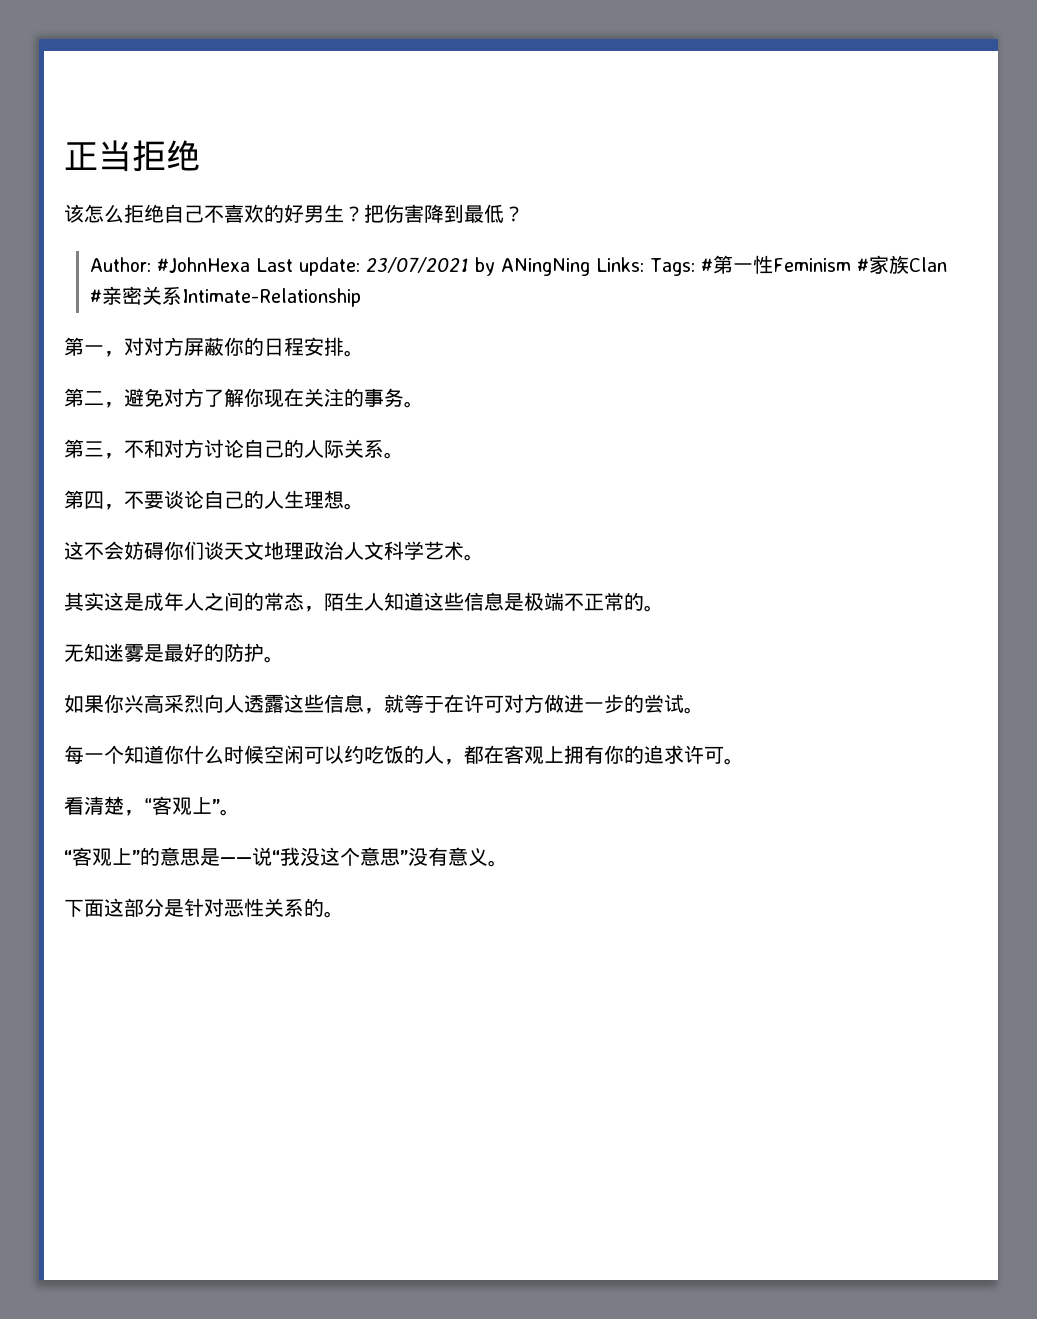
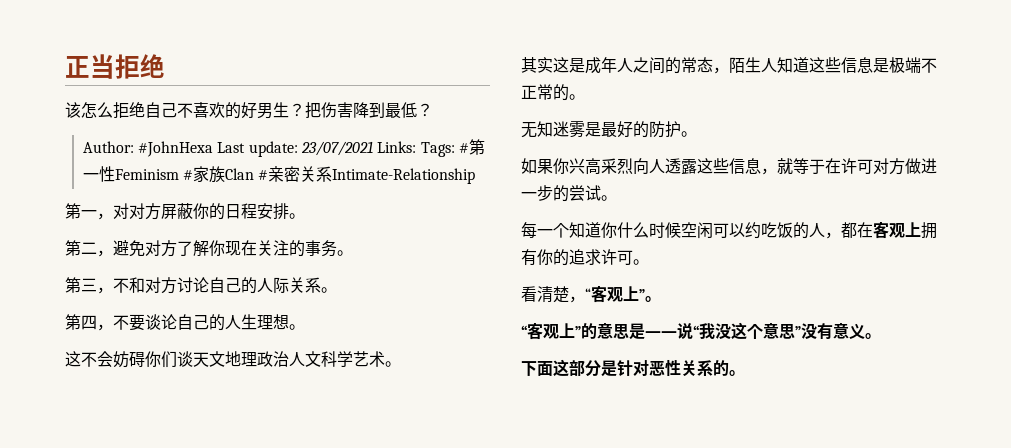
[475,257,591,276] by ANingNing -> (374, 148) none

